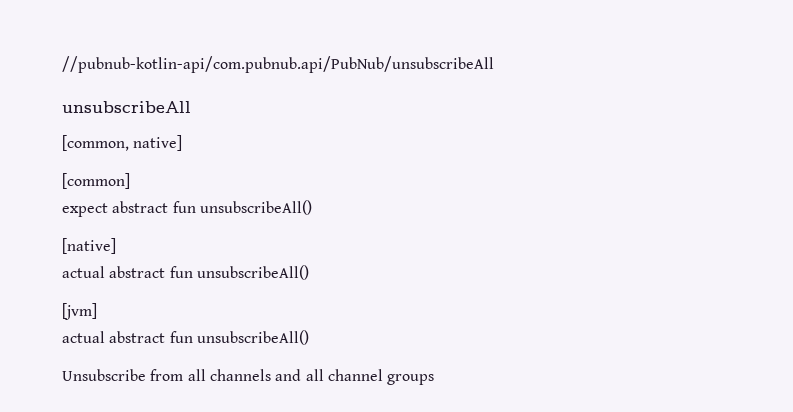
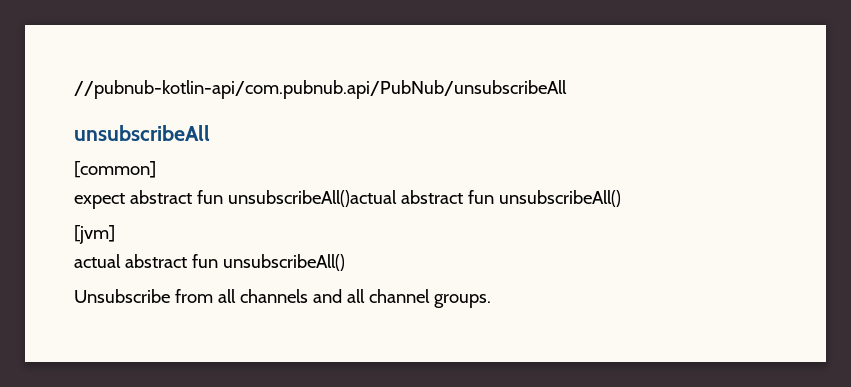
[62,135,183,151] // [common, native] -> (210, 133) none
[199,200,312,215] [62,238,116,254] [62,266,105,278] unsubscribeAll() // [native] // actual -> [227,190,397,207] unsubscribeAll()actual
[387,374,435,385] groups -> [433,294,491,308] groups.

